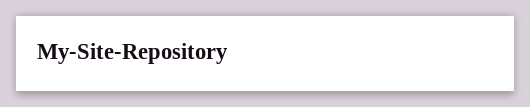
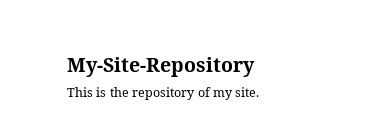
(228, 53) none -> [67,87,260,100] // This is the repository of my site.

